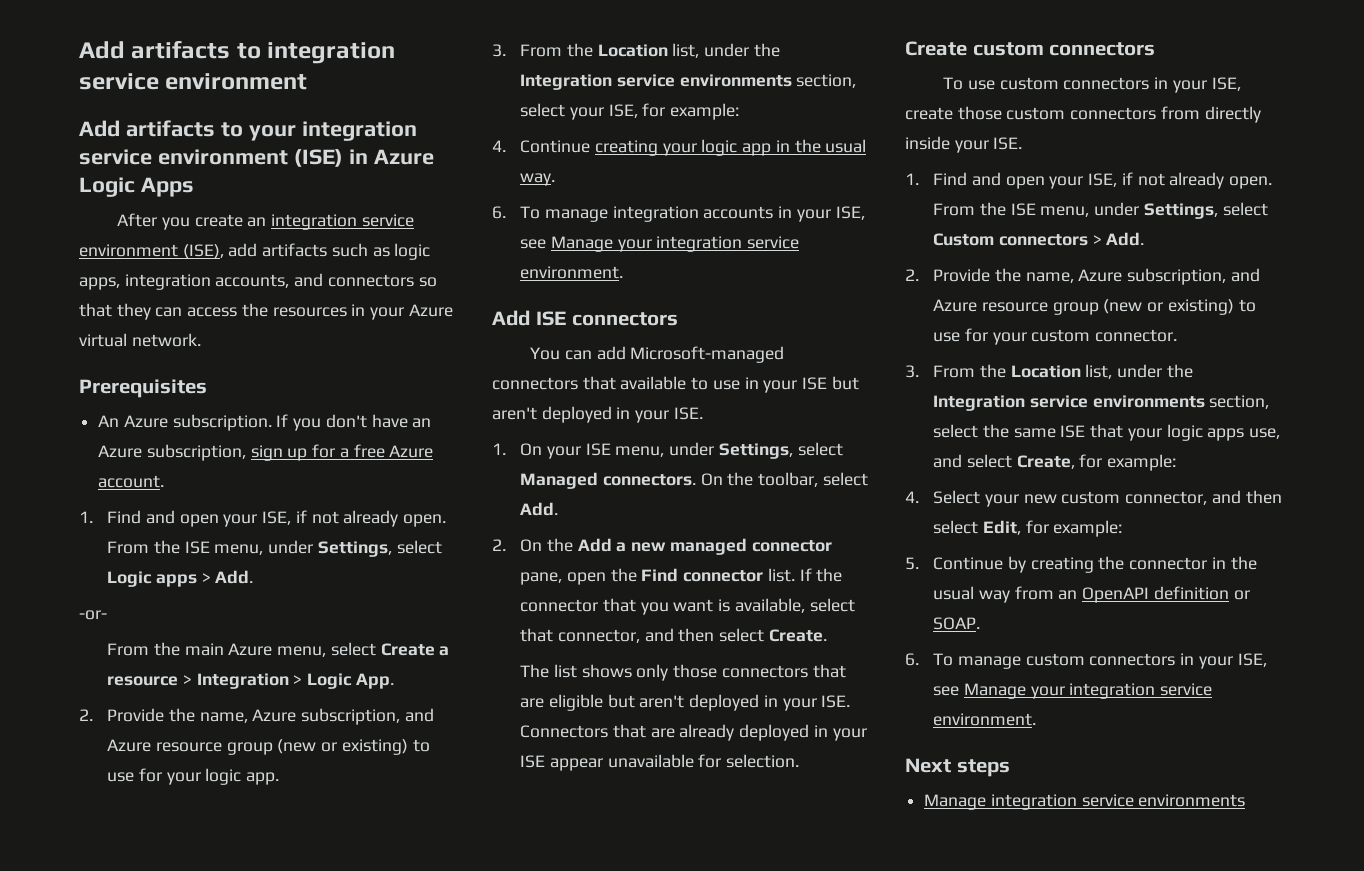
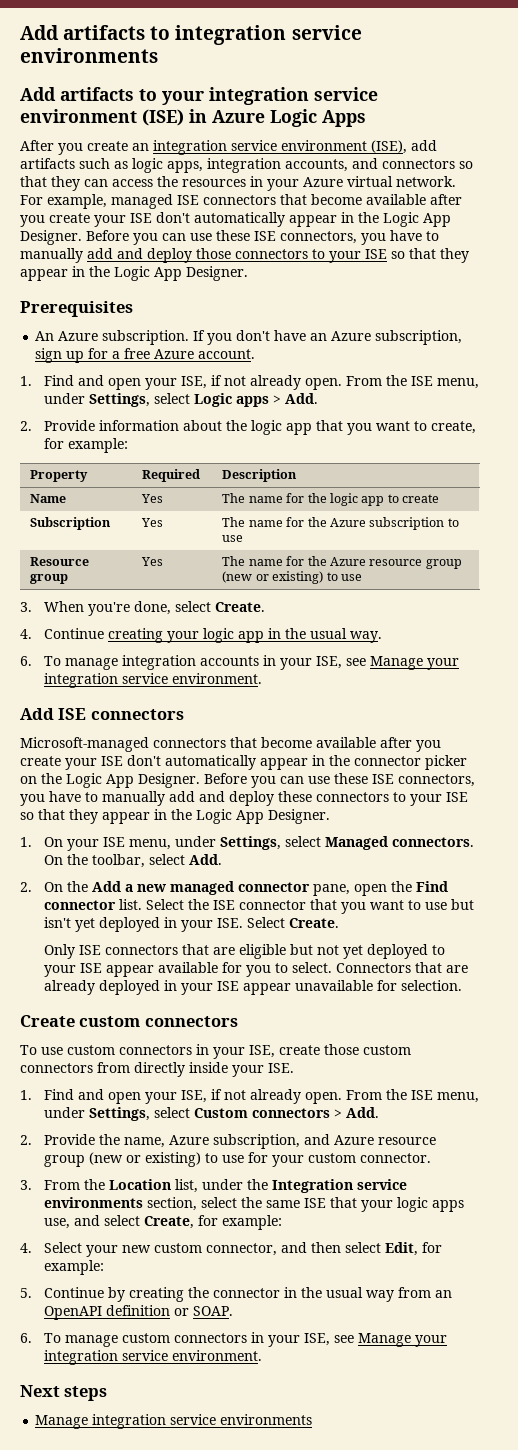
[165,73,308,90] environment -> [20,48,158,63] environments
(201, 340) none -> [20,194,462,209] [20,212,451,227] [20,230,439,245] [20,248,469,263] [20,266,248,281] For example, managed ISE connectors that become available after you create your ISE don't automatically appear in the Logic App Designer. Before you can use these ISE connectors, you have to manually add and deploy those connectors to your ISE so that they appear in the Logic App Designer.
[79,610,107,620] [107,642,450,657] [107,673,394,689] [79,708,434,725] [107,739,430,755] [107,768,280,785] [492,43,780,58] [520,74,857,90] [520,103,740,120] -or- // From the main Azure menu, select Create a resource > Integration > Logic App. // 2. Provide the name, Azure subscription, and Azure resource group (new or existing) to use for your logic app. // 3. From the Location list, under the Integration service environments section, select your ISE, for example: -> [20,420,476,435] [43,438,128,453] [30,470,89,482] [142,469,201,482] [222,469,298,482] [30,494,67,503] [141,494,164,503] [222,493,440,506] [30,517,112,530] [141,518,164,527] [222,517,459,530] [222,535,244,542] [30,557,90,566] [30,574,69,584] [141,557,164,566] [222,556,462,569] [222,571,362,584] [20,601,265,616] 2. Provide information about the logic app that you want to create, for example: // Property | Required | Description // Name | Yes | The name for the logic app to create // Subscription | Yes | The name for the Azure subscription to use // Resource group | Yes | The name for the Azure resource group (new or existing) to use // 3. When you're done, select Create.
[530,346,785,363] [492,376,859,393] [492,406,703,423] You can add Microsoft-managed connectors that available to use in your ISE but aren't deployed in your ISE. -> [20,737,441,752] [20,755,467,770] [20,773,475,788] [20,791,468,806] [20,809,330,824] Microsoft-managed connectors that become available after you create your ISE don't automatically appear in the connector picker on the Logic App Designer. Before you can use these ISE connectors, you have to manually add and deploy these connectors to your ISE so that they appear in the Logic App Designer.
[799,568,843,582] If the -> [145,899,235,910] Select the ISE
[718,598,855,613] [520,628,827,643] [520,664,718,681] is available, select that connector, and then select Create. // The list shows only those -> [407,899,474,910] [43,917,339,932] [43,944,101,959] to use but isn't yet deployed in your ISE. Select Create. // Only ISE
[639,694,851,711] aren't deployed in your ISE. -> [316,944,445,959] [43,962,332,977] not yet deployed to your ISE appear available for you to select.

